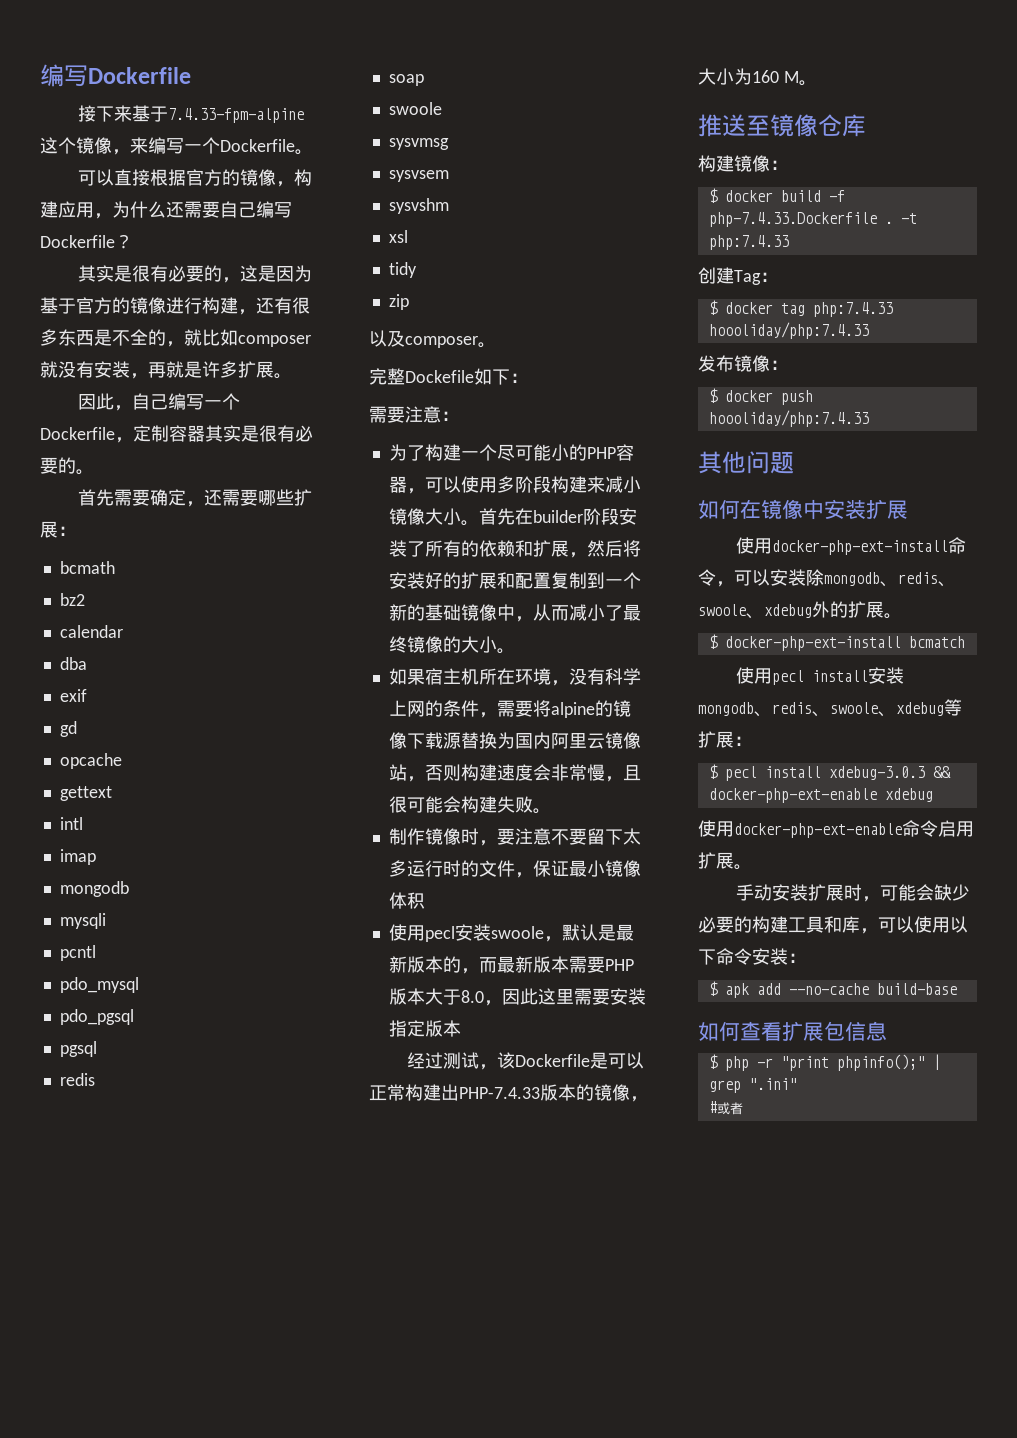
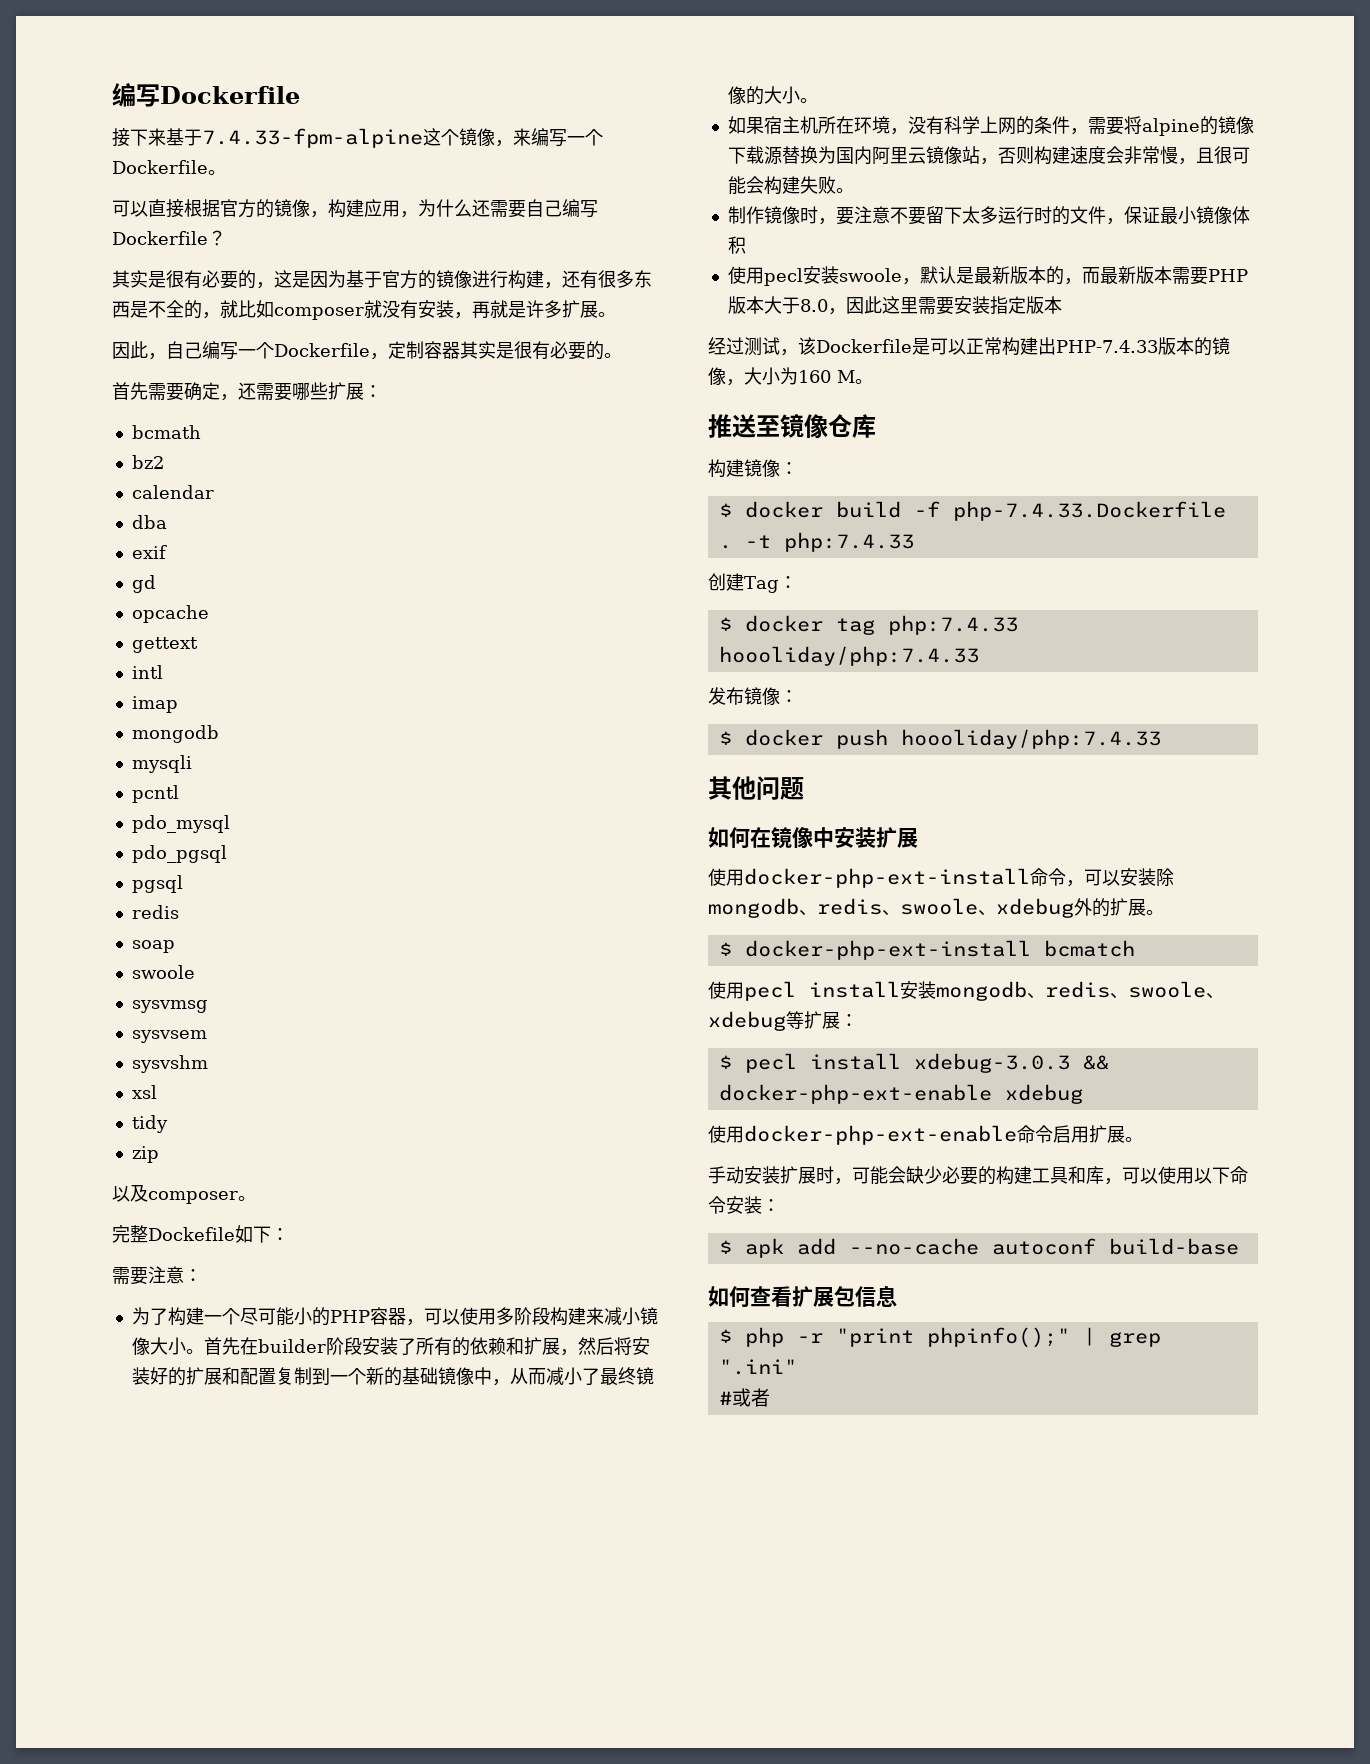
(869, 989) none -> [991,1238,1096,1255] autoconf

